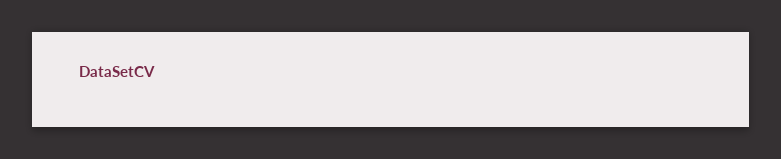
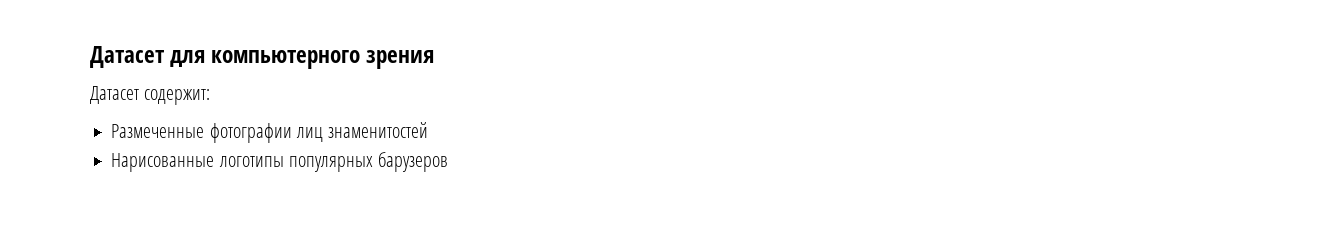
[79,66,155,77] DataSetCV -> [90,46,435,69] [90,86,211,105] [111,122,429,143] [111,152,449,172] Датасет для компьютерного зрения // Датасет содержит: // Размеченные фотографии лиц знаменитостей // Нарисованные логотипы популярных барузеров

